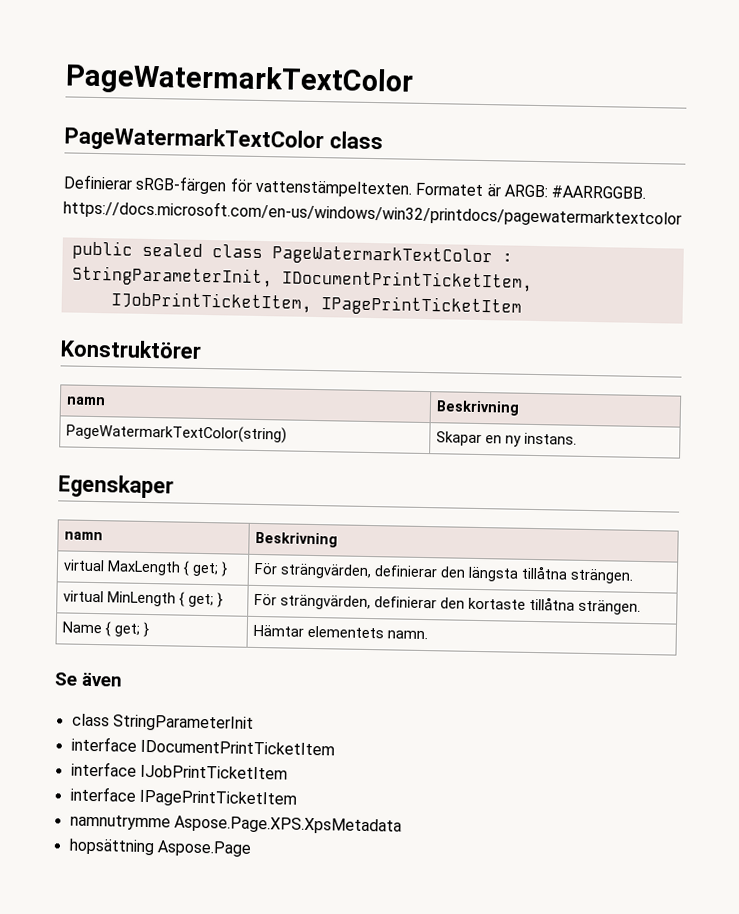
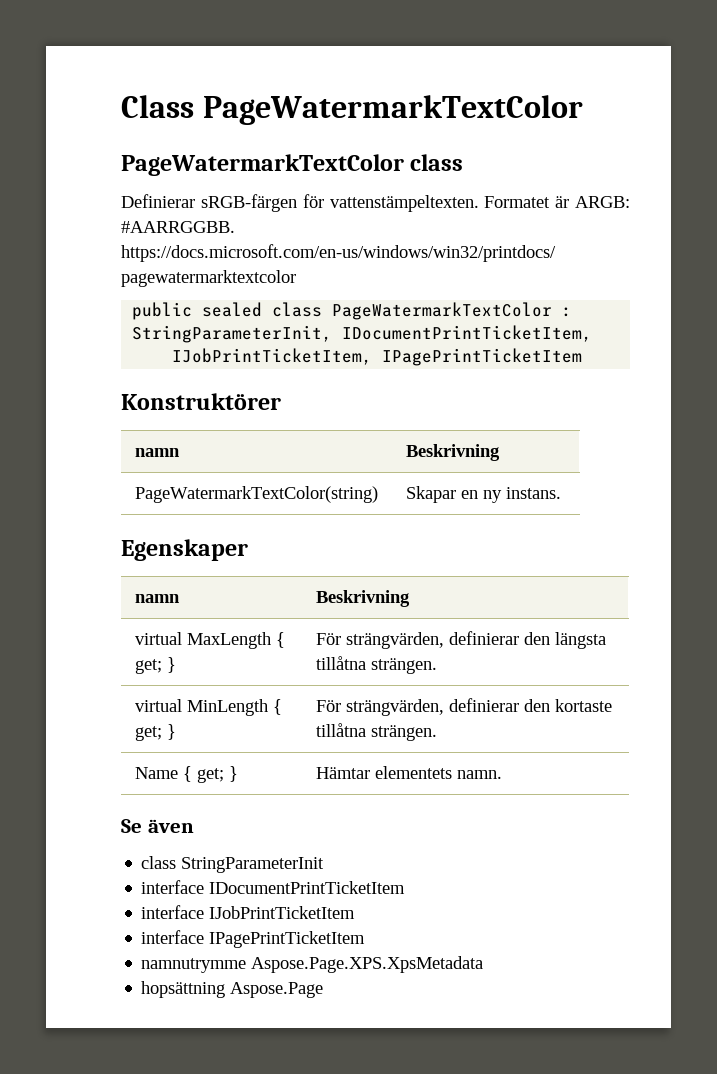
(65, 80) none -> [121,95,194,118] Class

